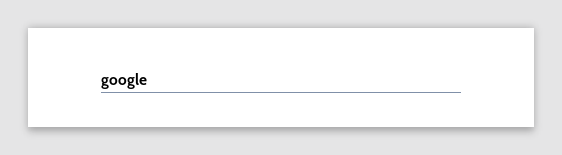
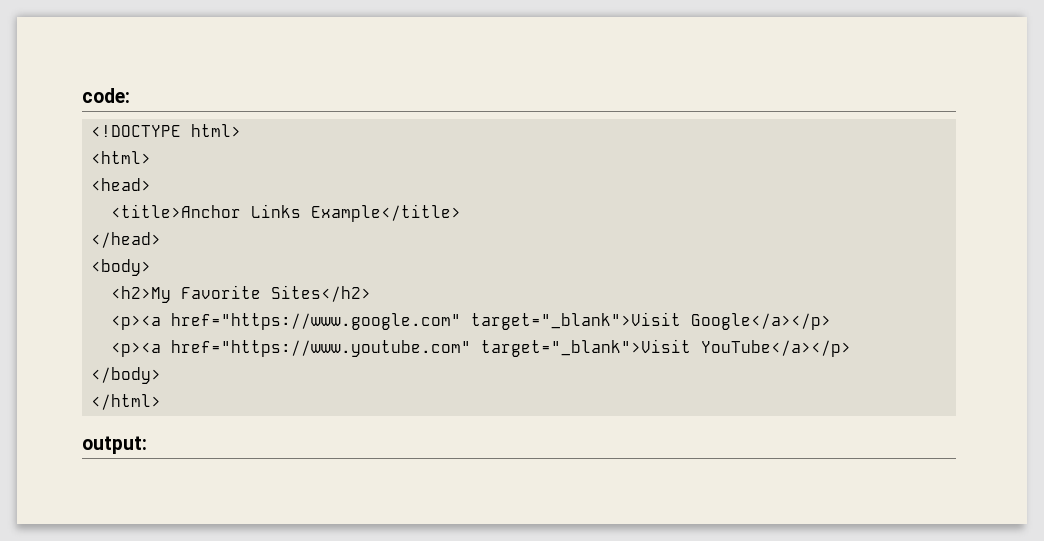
[101,73,147,89] google -> [82,88,130,103] [91,124,242,137] [91,151,152,164] [91,178,152,191] [111,204,462,222] [91,232,162,248] [91,259,152,276] [111,285,372,303] [111,312,832,330] [111,339,852,357] [91,367,162,384] [91,394,162,410] [82,436,147,454] code: // <!DOCTYPE html> // <html> // <head> // <title>Anchor Links Example</title> // </head> // <body> // <h2>My Favorite Sites</h2> // <p><a href="https://www.google.com" target="_blank">Visit Google</a></p> // <p><a href="https://www.youtube.com" target="_blank">Visit YouTube</a></p> // </body> // </html> // output:

